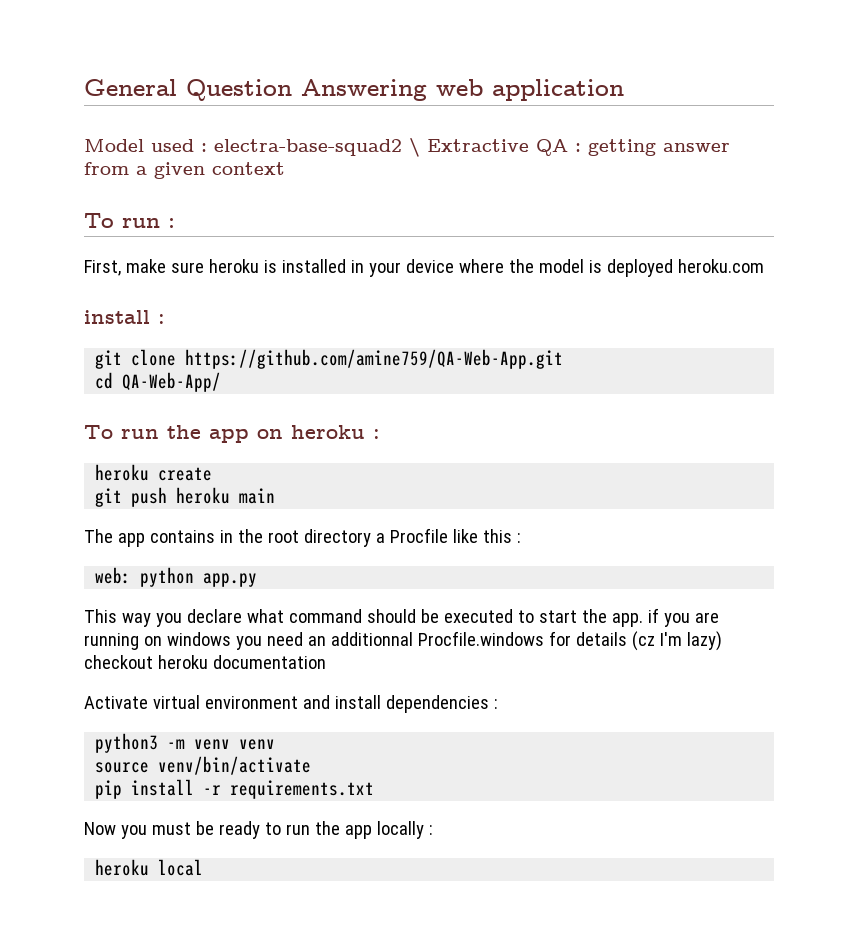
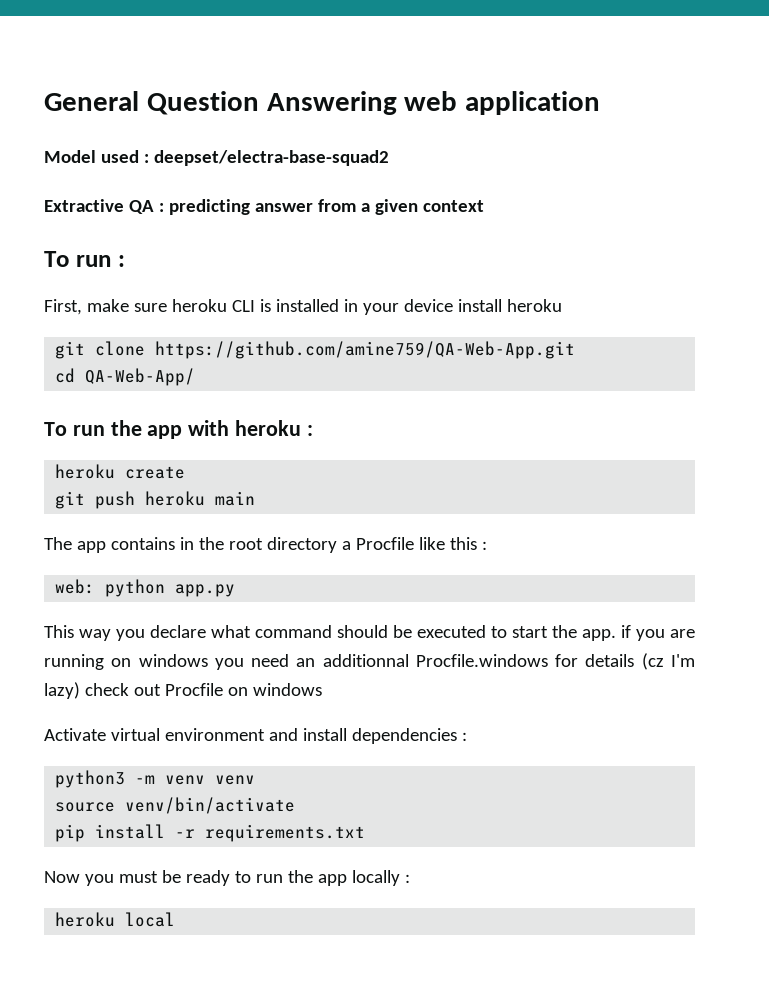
[214,138,420,157] electra-base-squad2 \ -> [153,150,389,166] deepset/electra-base-squad2 //
[588,139,656,156] getting -> [168,199,250,215] predicting
(259, 266) none -> [231,300,255,312] CLI
[458,259,764,277] [84,310,165,324] where the model is deployed heroku.com // install : -> [457,299,562,312] install heroku
[257,429,283,439] on -> [188,420,230,436] with
[84,655,326,669] checkout heroku documentation -> [84,683,322,696] check out Procfile on windows

